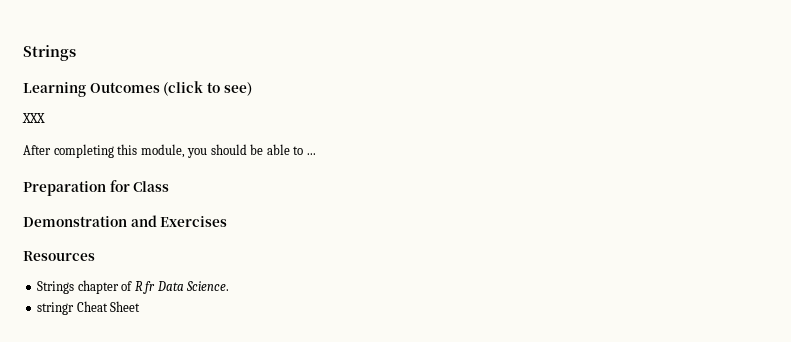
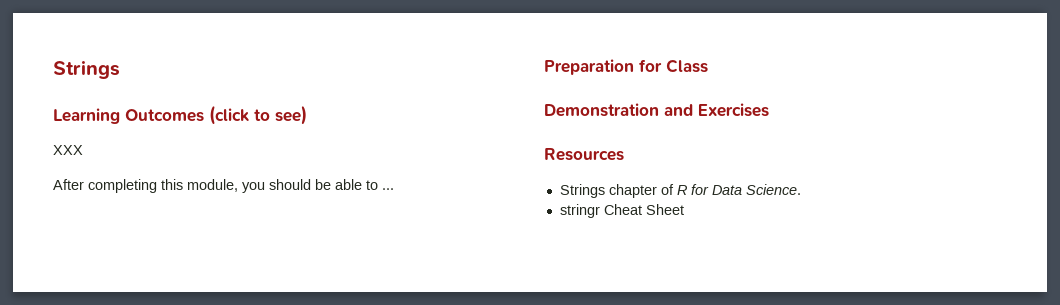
[143,281,156,294] fr -> [690,184,709,195] for

